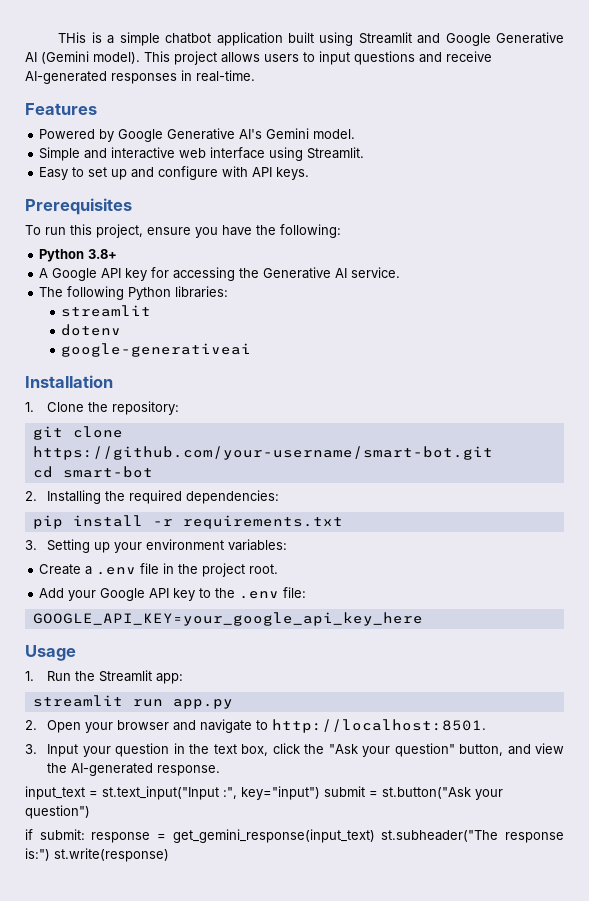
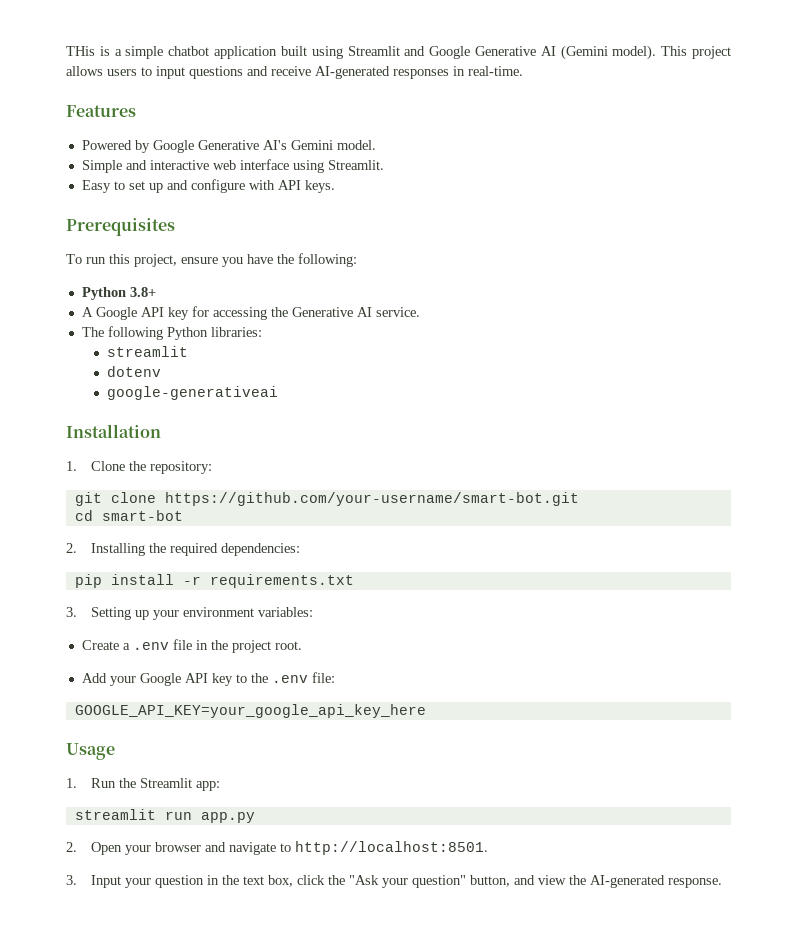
[25,786,503,800] [25,805,90,819] [25,829,564,843] [25,848,169,862] // input_text = st.text_input("Input :", key="input") submit = st.button("Ask your question") // if submit: response = get_gemini_response(input_text) st.subheader("The response is:") st.write(response) -> (723, 883) none

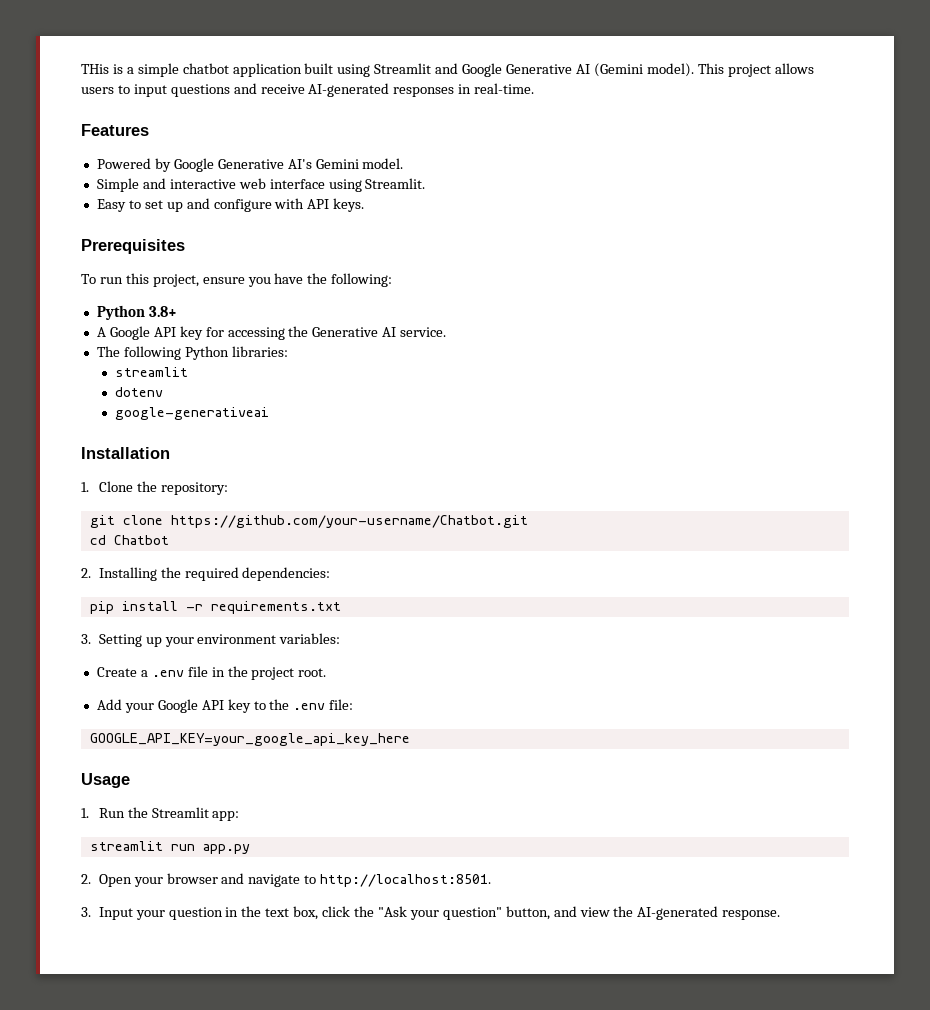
[164,492,579,506] https://github.com/your-username/smart-bot.git -> [170,515,528,528] https://github.com/your-username/Chatbot.git
[101,510,183,521] smart-bot -> [113,535,169,545] Chatbot

